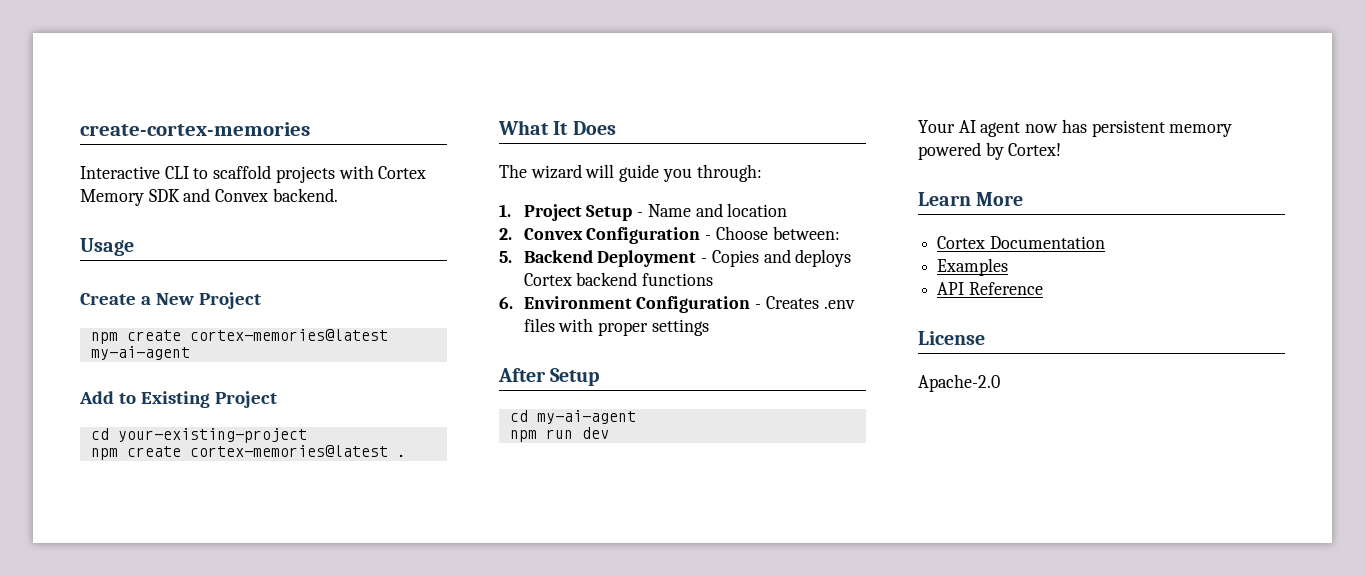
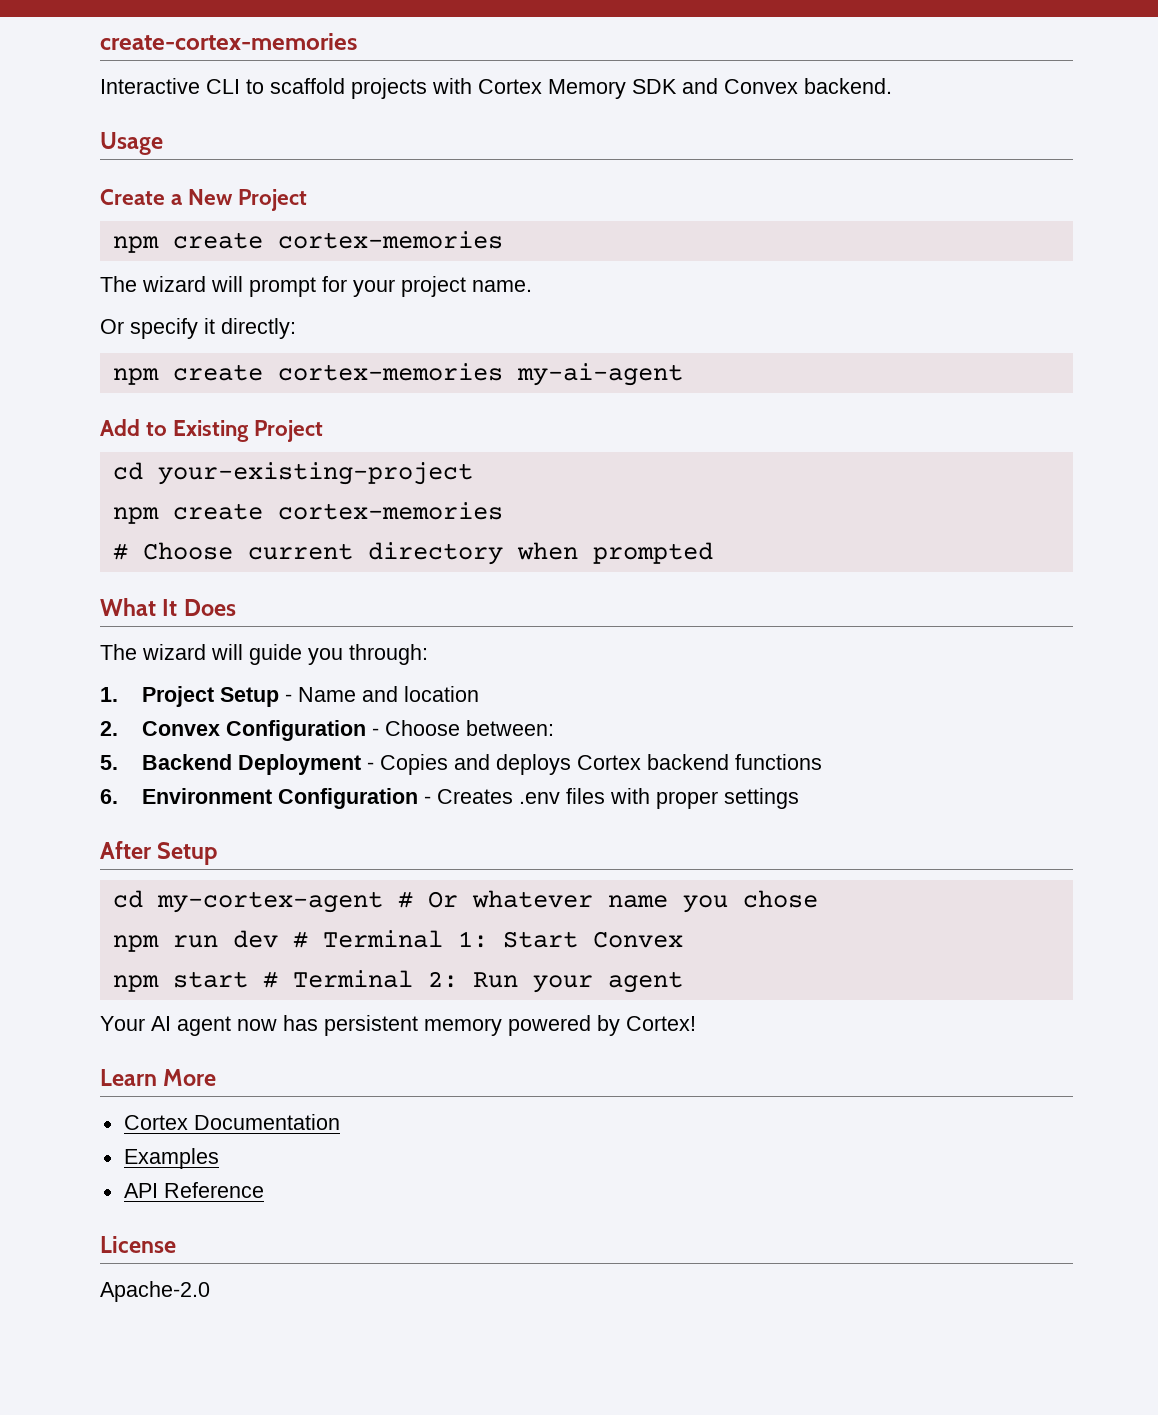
[189,329,388,341] cortex-memories@latest -> [277,231,503,249] [100,276,532,297] [100,318,296,339] [112,363,503,385] cortex-memories // The wizard will prompt for your project name. // Or specify it directly: // npm create cortex-memories
[189,445,406,457] cortex-memories@latest . -> [277,502,503,520] [112,542,713,565] cortex-memories // # Choose current directory when prompted
[536,410,636,424] [509,427,609,442] my-ai-agent // npm run dev -> [156,890,818,913] [112,930,683,952] [112,970,683,993] my-cortex-agent # Or whatever name you chose // npm run dev # Terminal 1: Start Convex // npm start # Terminal 2: Run your agent

